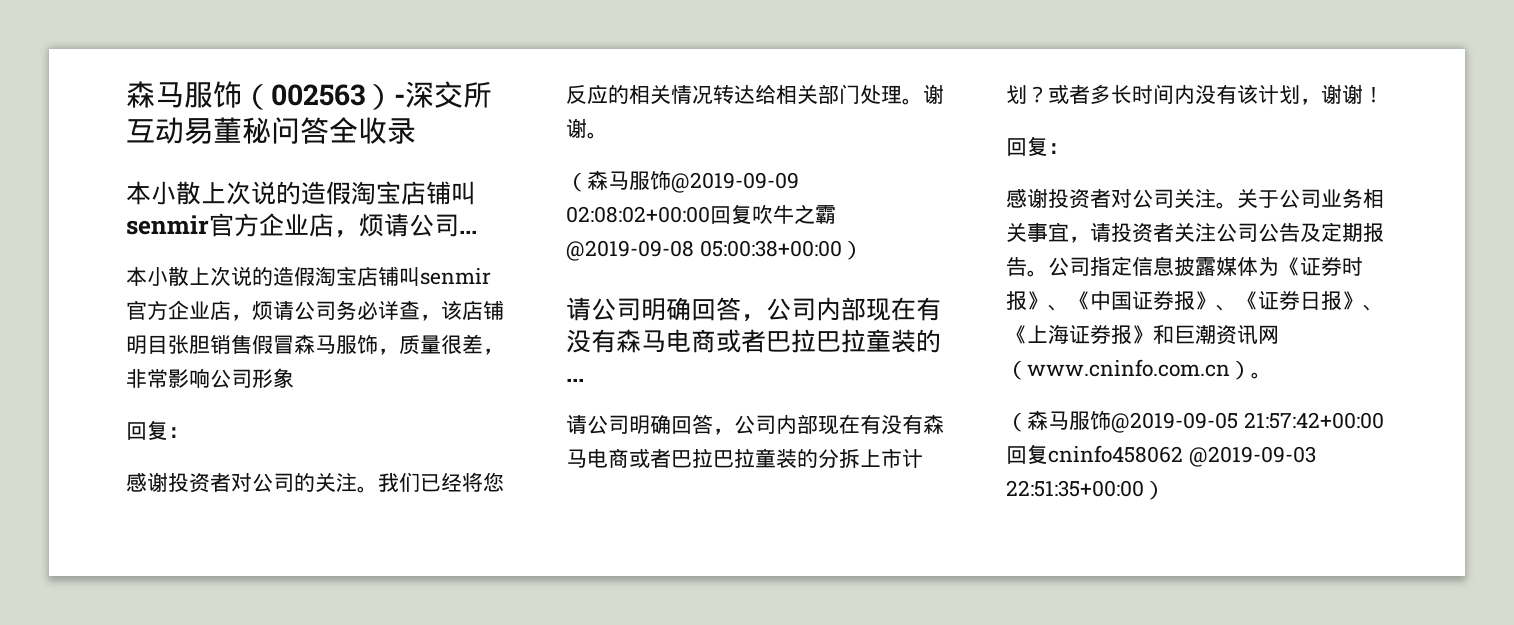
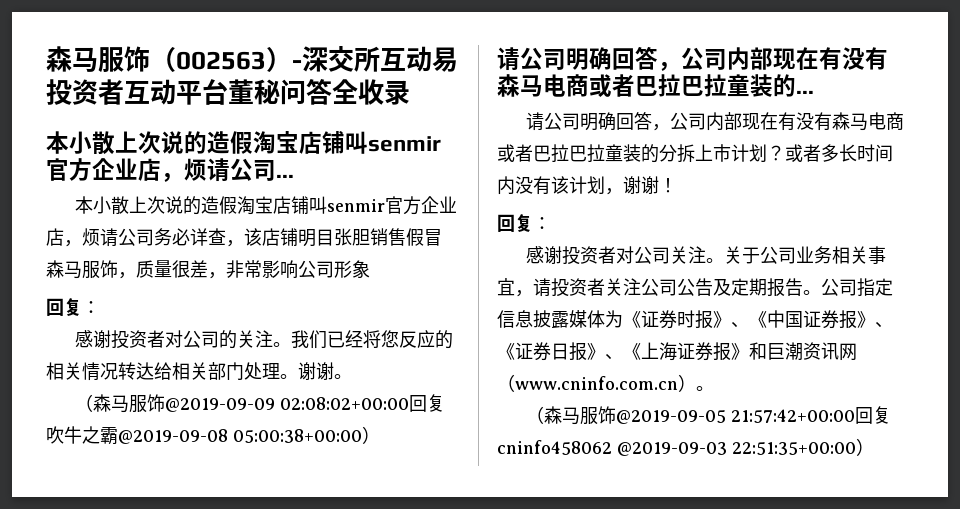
(213, 131) none -> [46,79,228,105] 投资者互动平台

